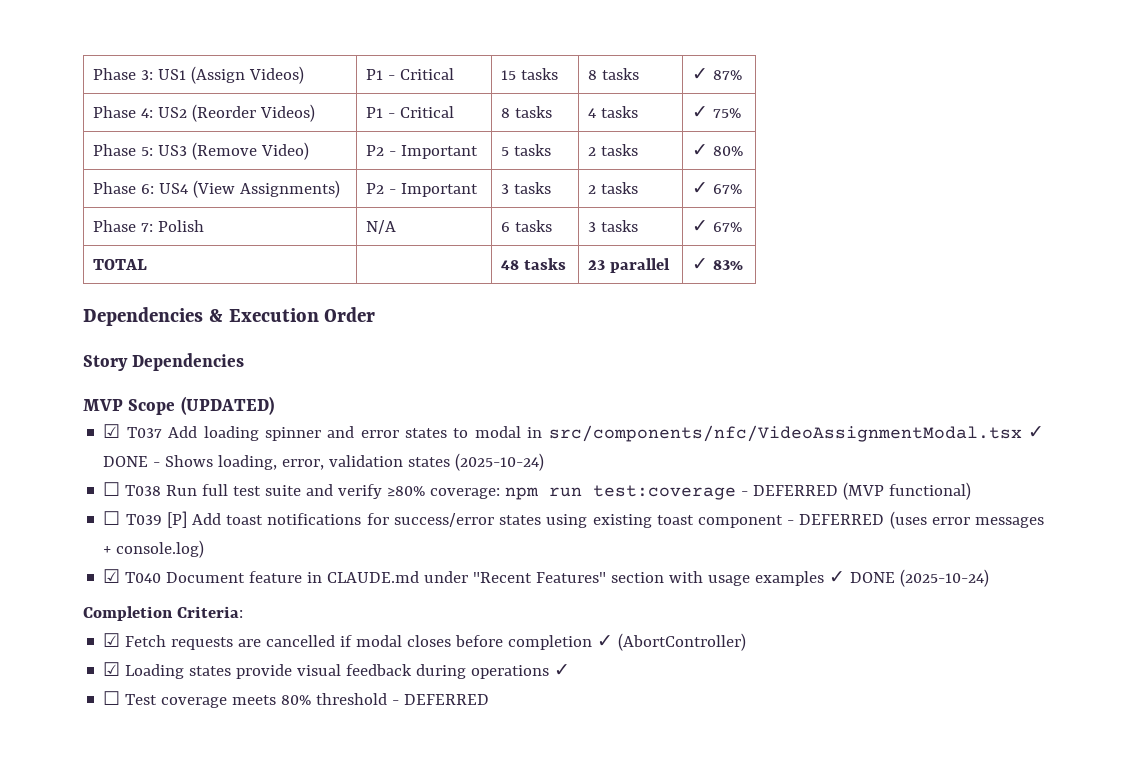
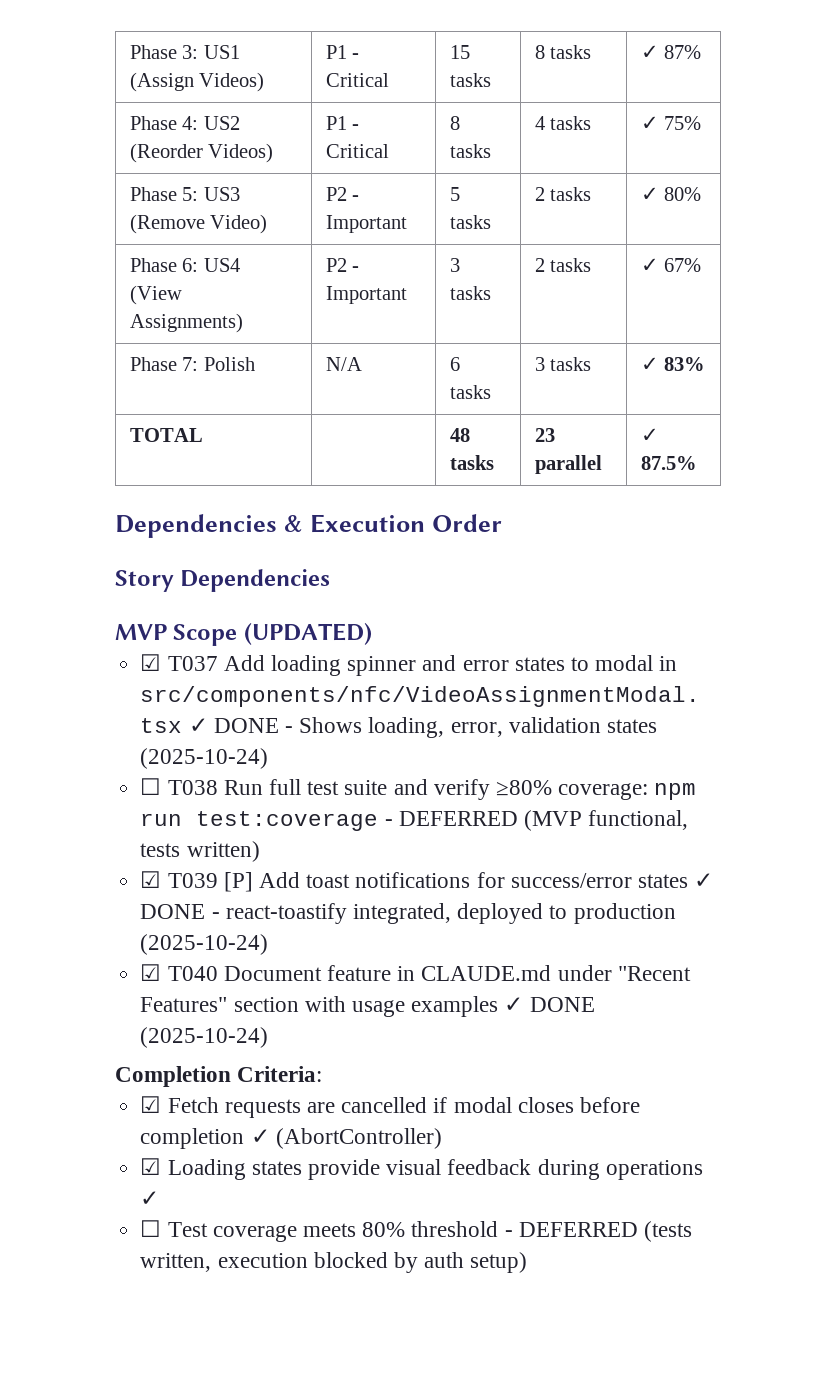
[712,222,742,232] 67% -> [664,357,706,371] 83%
[712,260,743,270] 83% -> [640,456,697,470] 87.5%
[889,482,972,500] [103,511,121,525] functional) // ☐ -> [588,810,689,830] [140,841,260,862] [140,871,162,888] functional, tests written) // ☑
[546,511,1044,529] [103,540,205,558] using existing toast component - DEFERRED (uses error messages + console.log) -> [694,873,714,888] [140,903,676,924] [140,934,269,955] ✓ DONE - react-toastify integrated, deployed to production (2025-10-24)
(490, 699) none -> [643,1221,692,1242] [140,1252,528,1273] (tests written, execution blocked by auth setup)

